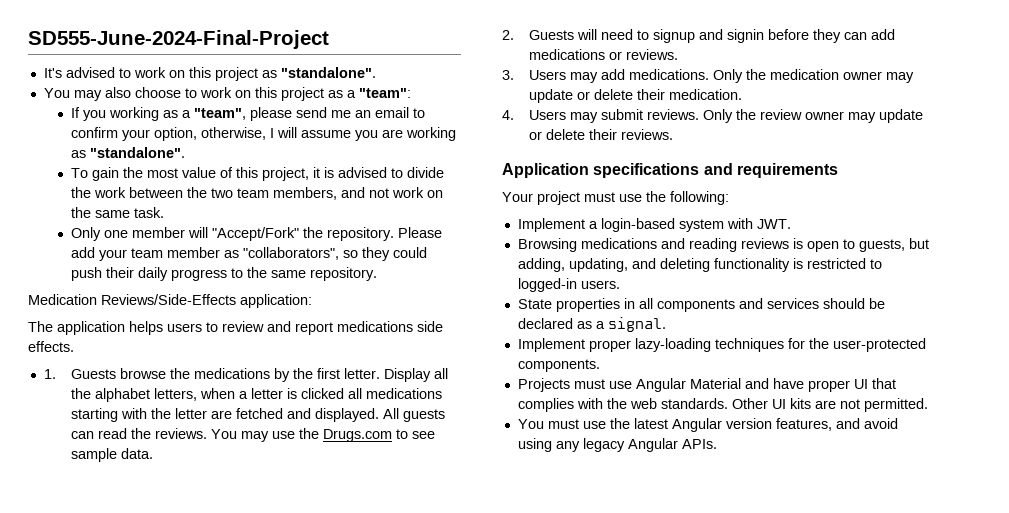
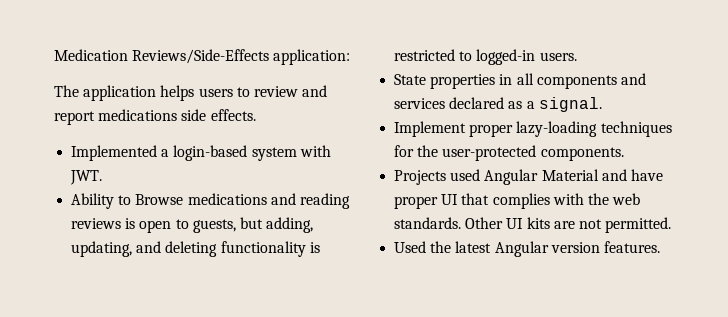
[28,30,329,49] [43,67,376,81] [43,87,411,101] [70,107,425,121] [70,127,456,141] [70,147,185,158] [70,167,444,181] [70,187,443,200] [70,207,164,218] [70,227,442,241] [70,247,427,261] [70,267,377,281] SD555-June-2024-Final-Project // It's advised to work on this project as "standalone". // You may also choose to work on this project as a "team": // If you working as a "team", please send me an email to confirm your option, otherwise, I will assume you are working as "standalone". // To gain the most value of this project, it is advised to divide the work between the two team members, and not work on the same task. // Only one member will "Accept/Fork" the repository. Please add your team member as "collaborators", so they could push their daily progress to the same repository. // -> (54, 55) none
[43,368,448,382] [70,388,442,402] [70,408,445,422] [70,428,435,442] [70,448,153,462] [502,29,895,43] [528,49,678,60] [502,69,914,83] [528,89,742,103] [502,109,923,123] [528,129,673,140] [502,163,838,178] [502,191,729,205] [517,218,585,232] 1. Guests browse the medications by the first letter. Display all the alphabet letters, when a letter is clicked all medications starting with the letter are fetched and displayed. All guests can read the reviews. You may use the Drugs.com to see sample data. // 2. Guests will need to signup and signin before they can add medications or reviews. // 3. Users may add medications. Only the medication owner may update or delete their medication. // 4. Users may submit reviews. Only the review owner may update or delete their reviews. // Application specifications and requirements // Your project must use the following: // Implement -> [71,145,158,161] Implemented
[517,238,577,252] Browsing -> [71,193,184,209] Ability to Browse
[822,298,885,309] should be -> (446, 103) none
[573,379,632,389] must use -> [450,169,481,181] used
[517,419,606,429] You must use -> [394,241,427,253] Used
[775,418,898,431] [517,438,717,452] features, and avoid using any legacy Angular APIs. -> [603,241,660,253] features.

